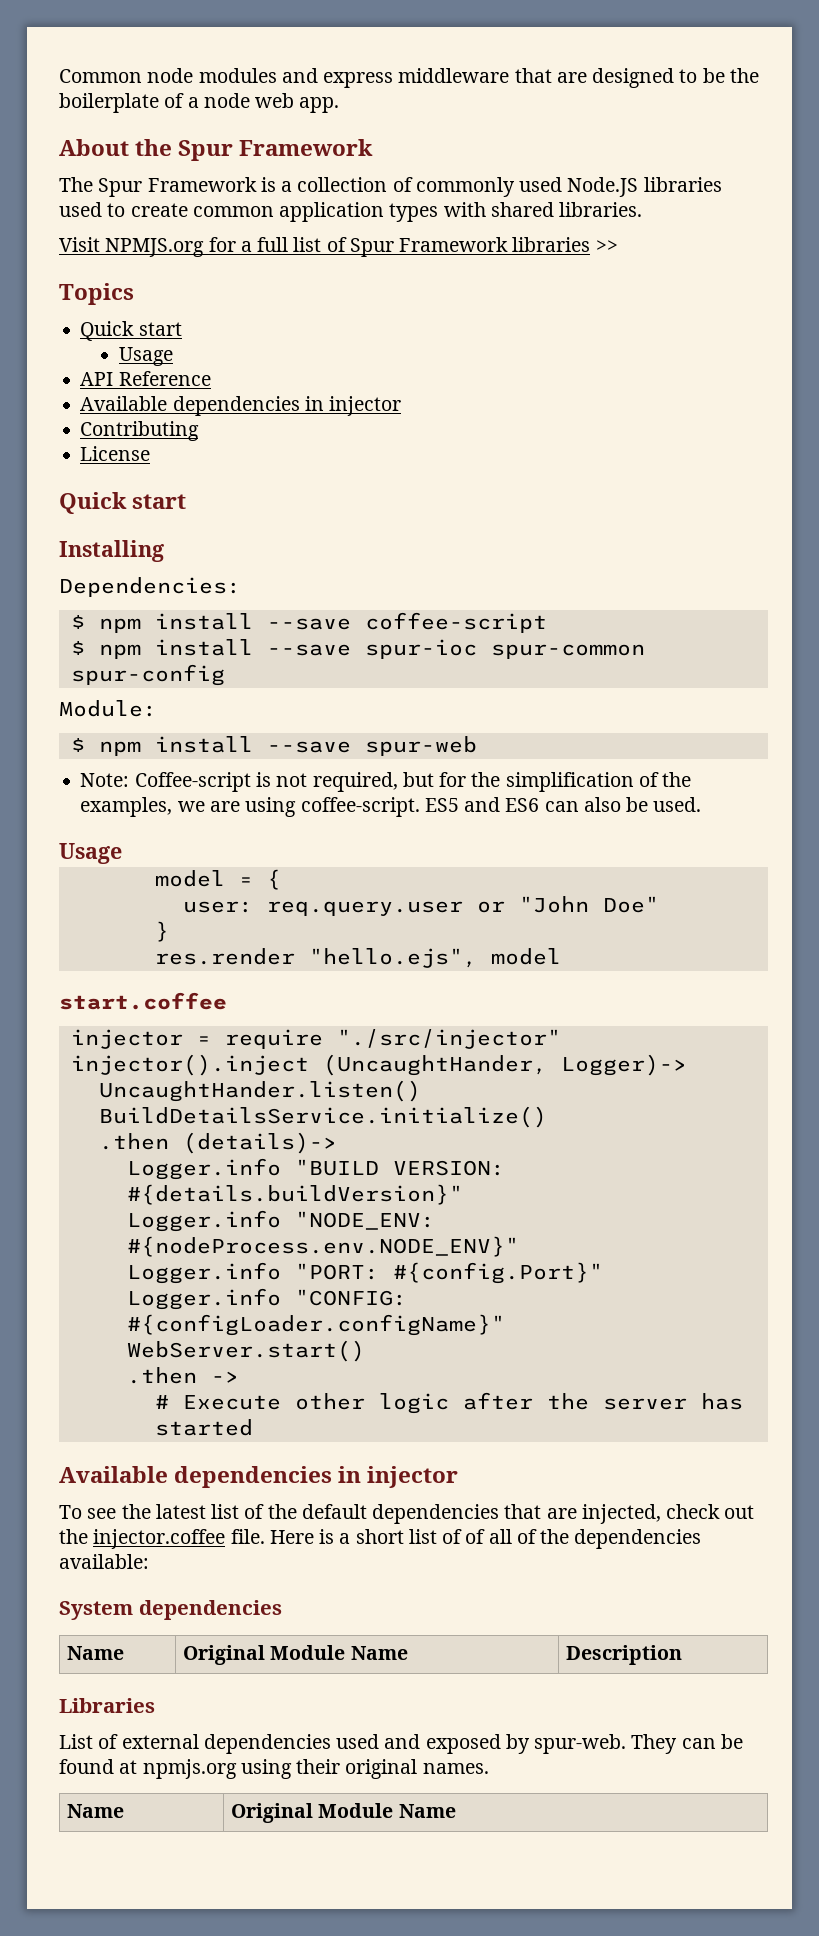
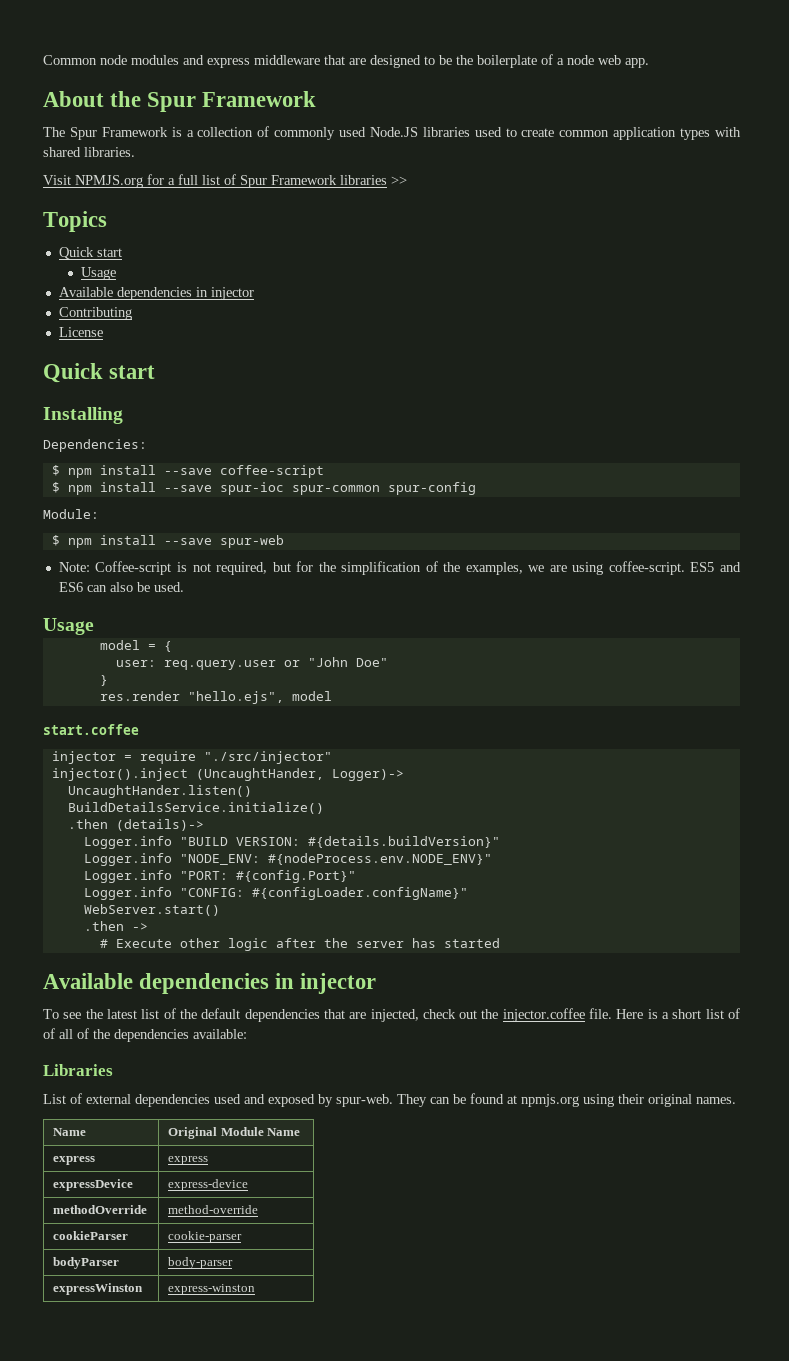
[80,371,211,386] // API Reference -> (116, 273) none
[59,1600,282,1620] [67,1646,125,1660] [183,1645,408,1665] [566,1645,683,1665] // System dependencies // Name | Original Module Name | Description -> (247, 1034) none
(456, 1811) none -> [53,1156,96,1165] [168,1156,209,1165] [53,1179,134,1191] [168,1179,249,1191] [53,1205,148,1214] [168,1205,259,1214] [53,1231,129,1240] [168,1231,243,1243] [53,1257,120,1269] [168,1257,234,1269] [53,1283,144,1295] [168,1284,256,1295] // express | express // expressDevice | express-device // methodOverride | method-override // cookieParser | cookie-parser // bodyParser | body-parser // expressWinston | express-winston

